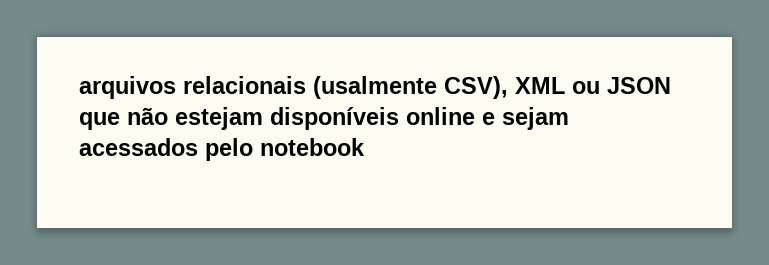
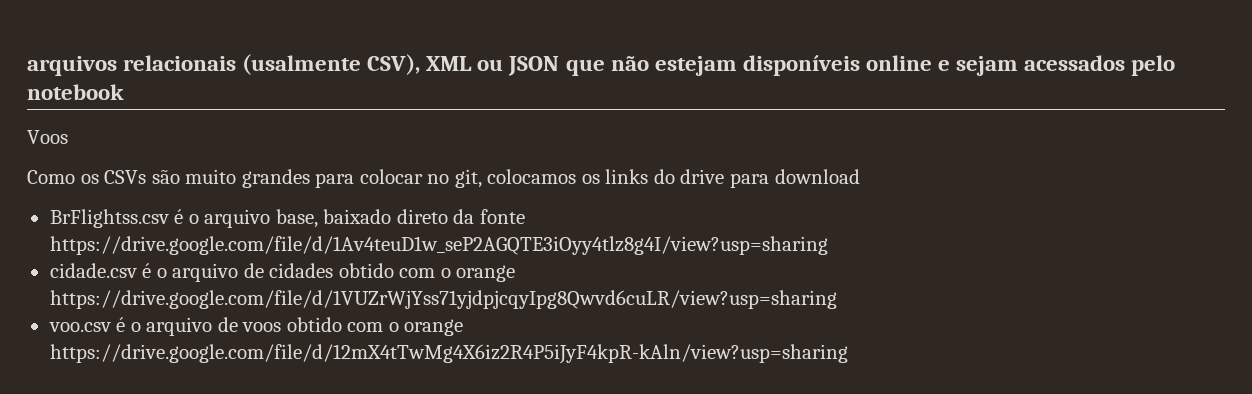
(365, 147) none -> [27,130,68,144] [27,169,860,188] [49,209,525,228] [49,236,828,255] [49,263,516,282] [49,290,837,309] [48,317,464,336] [49,344,848,364] // Voos // Como os CSVs são muito grandes para colocar no git, colocamos os links do drive para download // BrFlightss.csv é o arquivo base, baixado direto da fonte https://drive.google.com/file/d/1Av4teuD1w_seP2AGQTE3iOyy4tlz8g4I/view?usp=sharing // cidade.csv é o arquivo de cidades obtido com o orange https://drive.google.com/file/d/1VUZrWjYss71yjdpjcqyIpg8Qwvd6cuLR/view?usp=sharing // voo.csv é o arquivo de voos obtido com o orange https://drive.google.com/file/d/12mX4tTwMg4X6iz2R4P5iJyF4kpR-kAln/view?usp=sharing

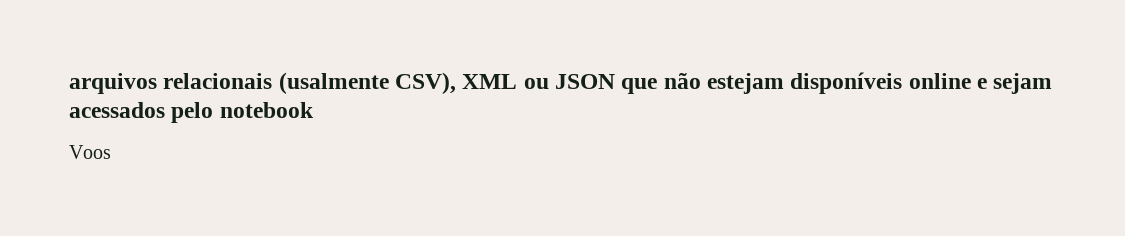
[27,169,860,188] [49,209,525,228] [49,236,828,255] [49,263,516,282] [49,290,837,309] [48,317,464,336] [49,344,848,364] // Como os CSVs são muito grandes para colocar no git, colocamos os links do drive para download // BrFlightss.csv é o arquivo base, baixado direto da fonte https://drive.google.com/file/d/1Av4teuD1w_seP2AGQTE3iOyy4tlz8g4I/view?usp=sharing // cidade.csv é o arquivo de cidades obtido com o orange https://drive.google.com/file/d/1VUZrWjYss71yjdpjcqyIpg8Qwvd6cuLR/view?usp=sharing // voo.csv é o arquivo de voos obtido com o orange https://drive.google.com/file/d/12mX4tTwMg4X6iz2R4P5iJyF4kpR-kAln/view?usp=sharing -> (111, 152) none

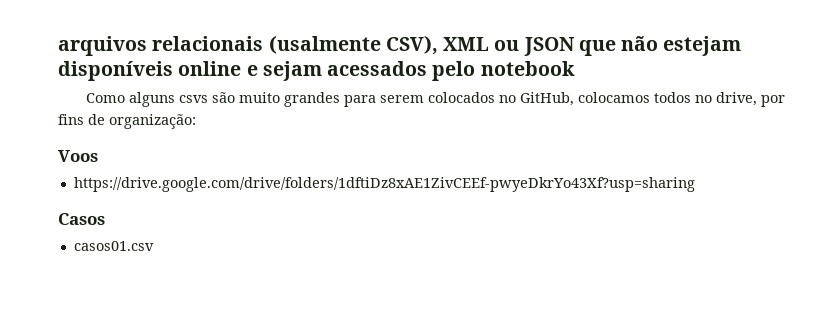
[69,145,111,159] Voos -> [86,92,786,107] [58,114,196,129] [58,150,98,162] [73,177,695,192] [58,213,105,225] [73,241,154,251] Como alguns csvs são muito grandes para serem colocados no GitHub, colocamos todos no drive, por fins de organização: // Voos // https://drive.google.com/drive/folders/1dftiDz8xAE1ZivCEEf-pwyeDkrYo43Xf?usp=sharing // Casos // casos01.csv

